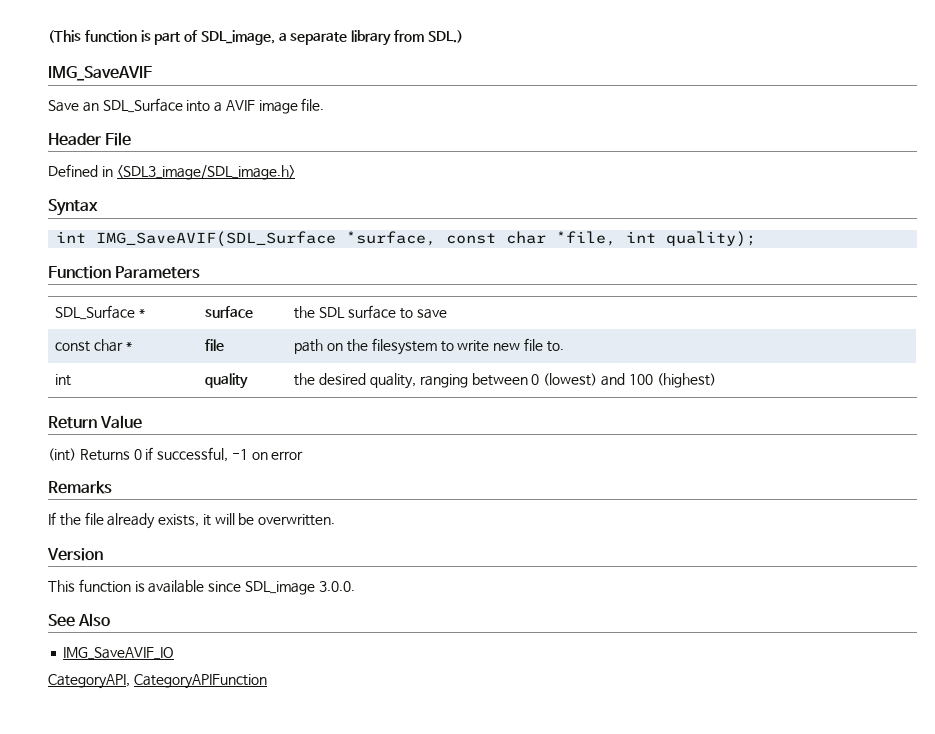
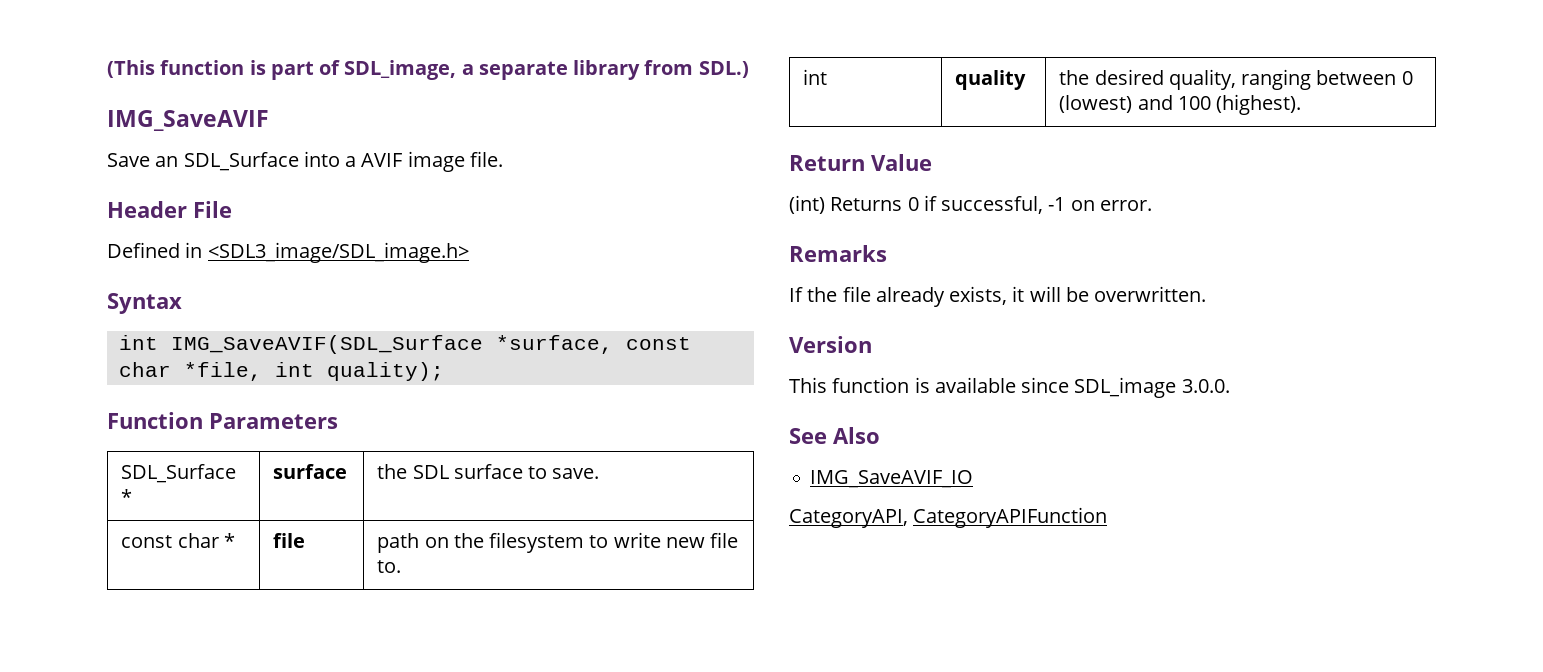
[416,309,447,319] save -> [552,468,600,479] save.
[656,373,716,388] (highest) -> [1216,94,1302,115] (highest).
[271,451,304,460] error -> [1099,200,1152,211] error.

